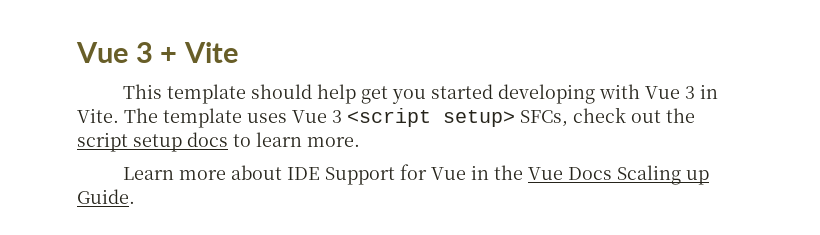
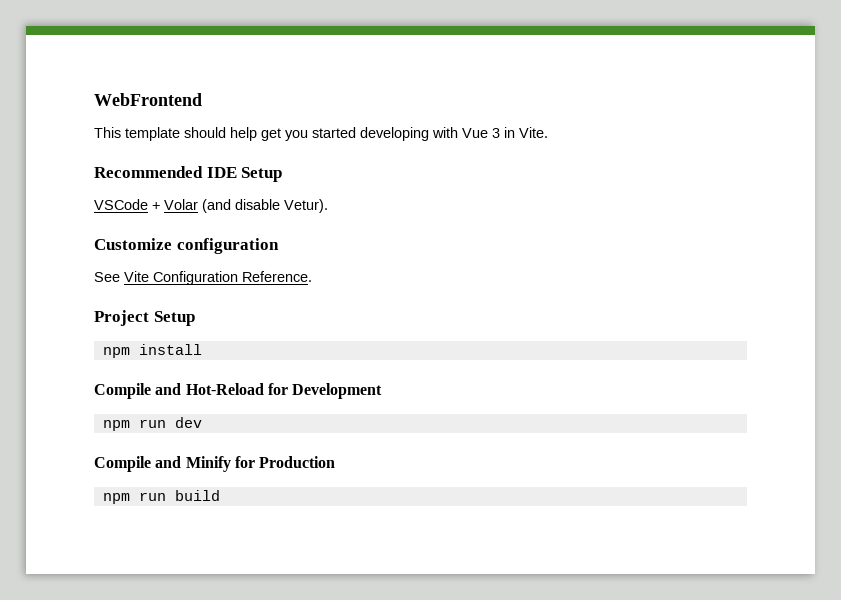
[76,42,239,63] Vue 3 + Vite -> [94,93,202,106] WebFrontend
[124,107,695,128] [77,132,360,152] [123,164,710,185] [77,189,135,204] The template uses Vue 3 <script setup> SFCs, check out the script setup docs to learn more. // Learn more about IDE Support for Vue in the Vue Docs Scaling up Guide. -> [94,166,283,182] [94,199,328,213] [94,238,279,254] [94,271,312,285] [94,310,195,326] [102,344,202,358] [94,383,383,399] [102,417,202,431] [94,456,336,472] [102,490,220,504] // Recommended IDE Setup // VSCode + Volar (and disable Vetur). // Customize configuration // See Vite Configuration Reference. // Project Setup // npm install // Compile and Hot-Reload for Development // npm run dev // Compile and Minify for Production // npm run build

